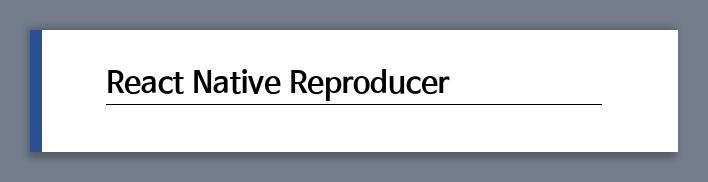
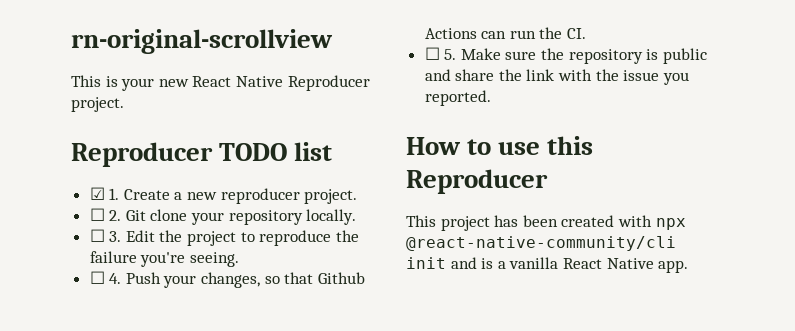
[106,69,450,101] React Native Reproducer -> [71,29,333,54] [71,75,370,91] [71,97,124,112] [71,142,333,167] [89,187,358,204] [89,208,357,225] [89,229,359,246] [89,251,239,267] [89,271,365,288] [424,27,587,39] [424,47,707,64] [424,69,689,85] [424,90,491,106] [406,136,594,155] [406,169,548,194] [406,215,686,231] [406,236,676,251] [406,257,689,273] rn-original-scrollview // This is your new React Native Reproducer project. // Reproducer TODO list // ☑ 1. Create a new reproducer project. // ☐ 2. Git clone your repository locally. // ☐ 3. Edit the project to reproduce the failure you're seeing. // ☐ 4. Push your changes, so that Github Actions can run the CI. // ☐ 5. Make sure the repository is public and share the link with the issue you reported. // How to use this Reproducer // This project has been created with npx @react-native-community/cli init and is a vanilla React Native app.

